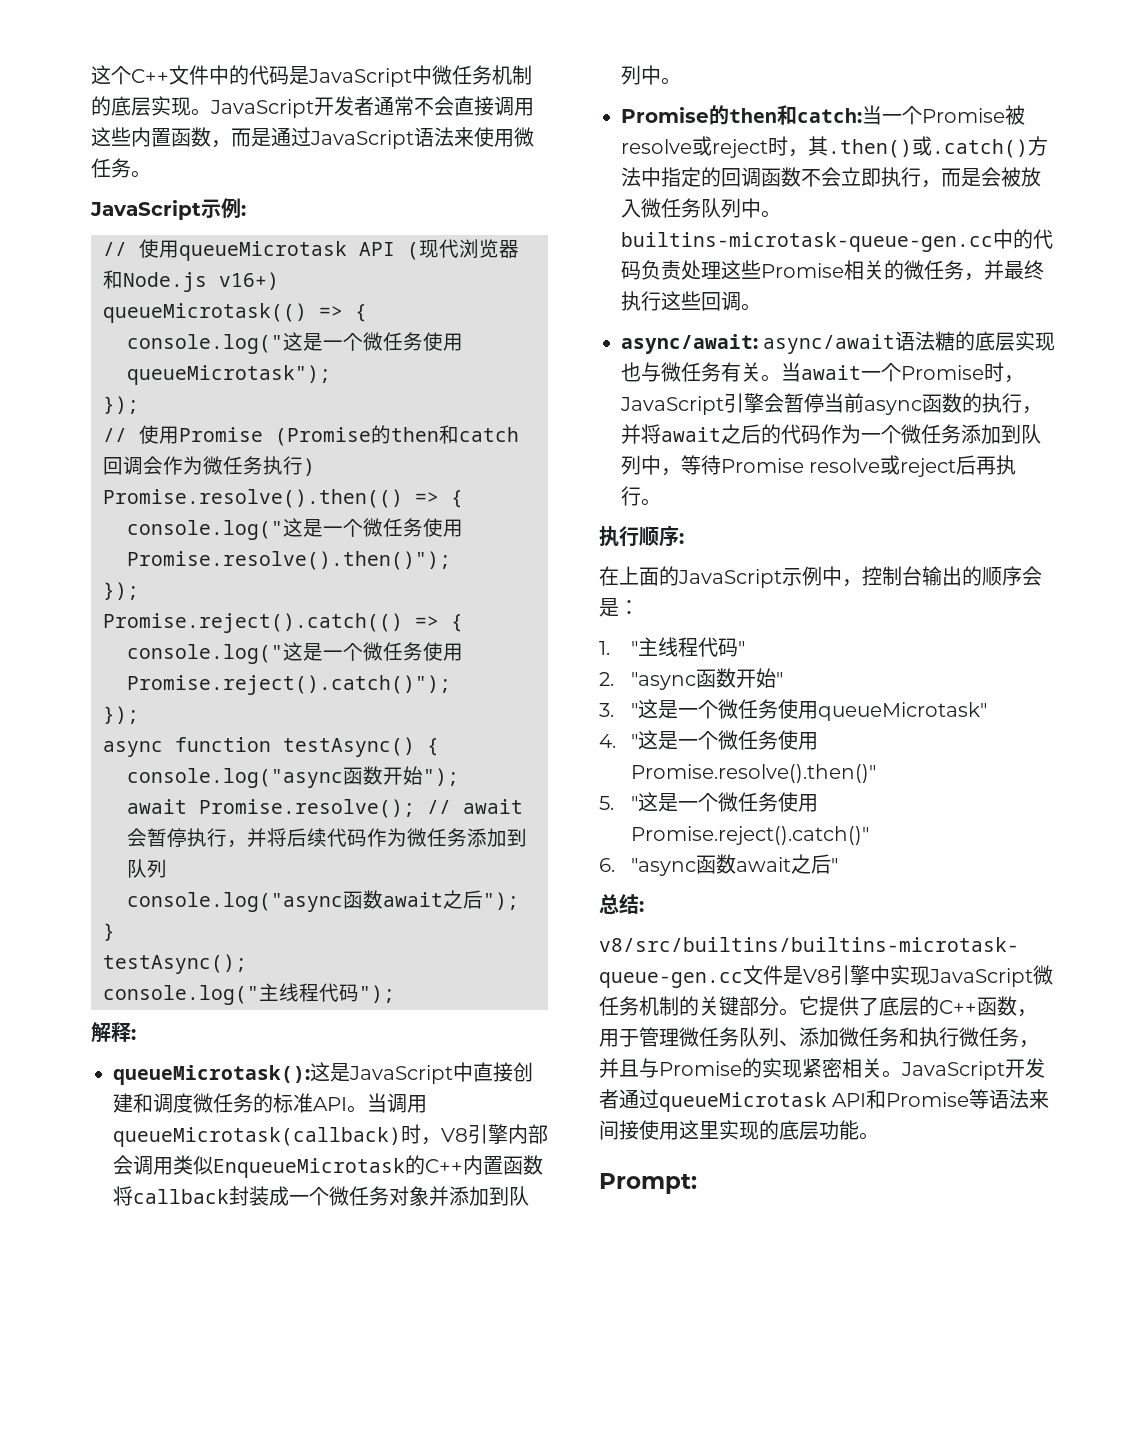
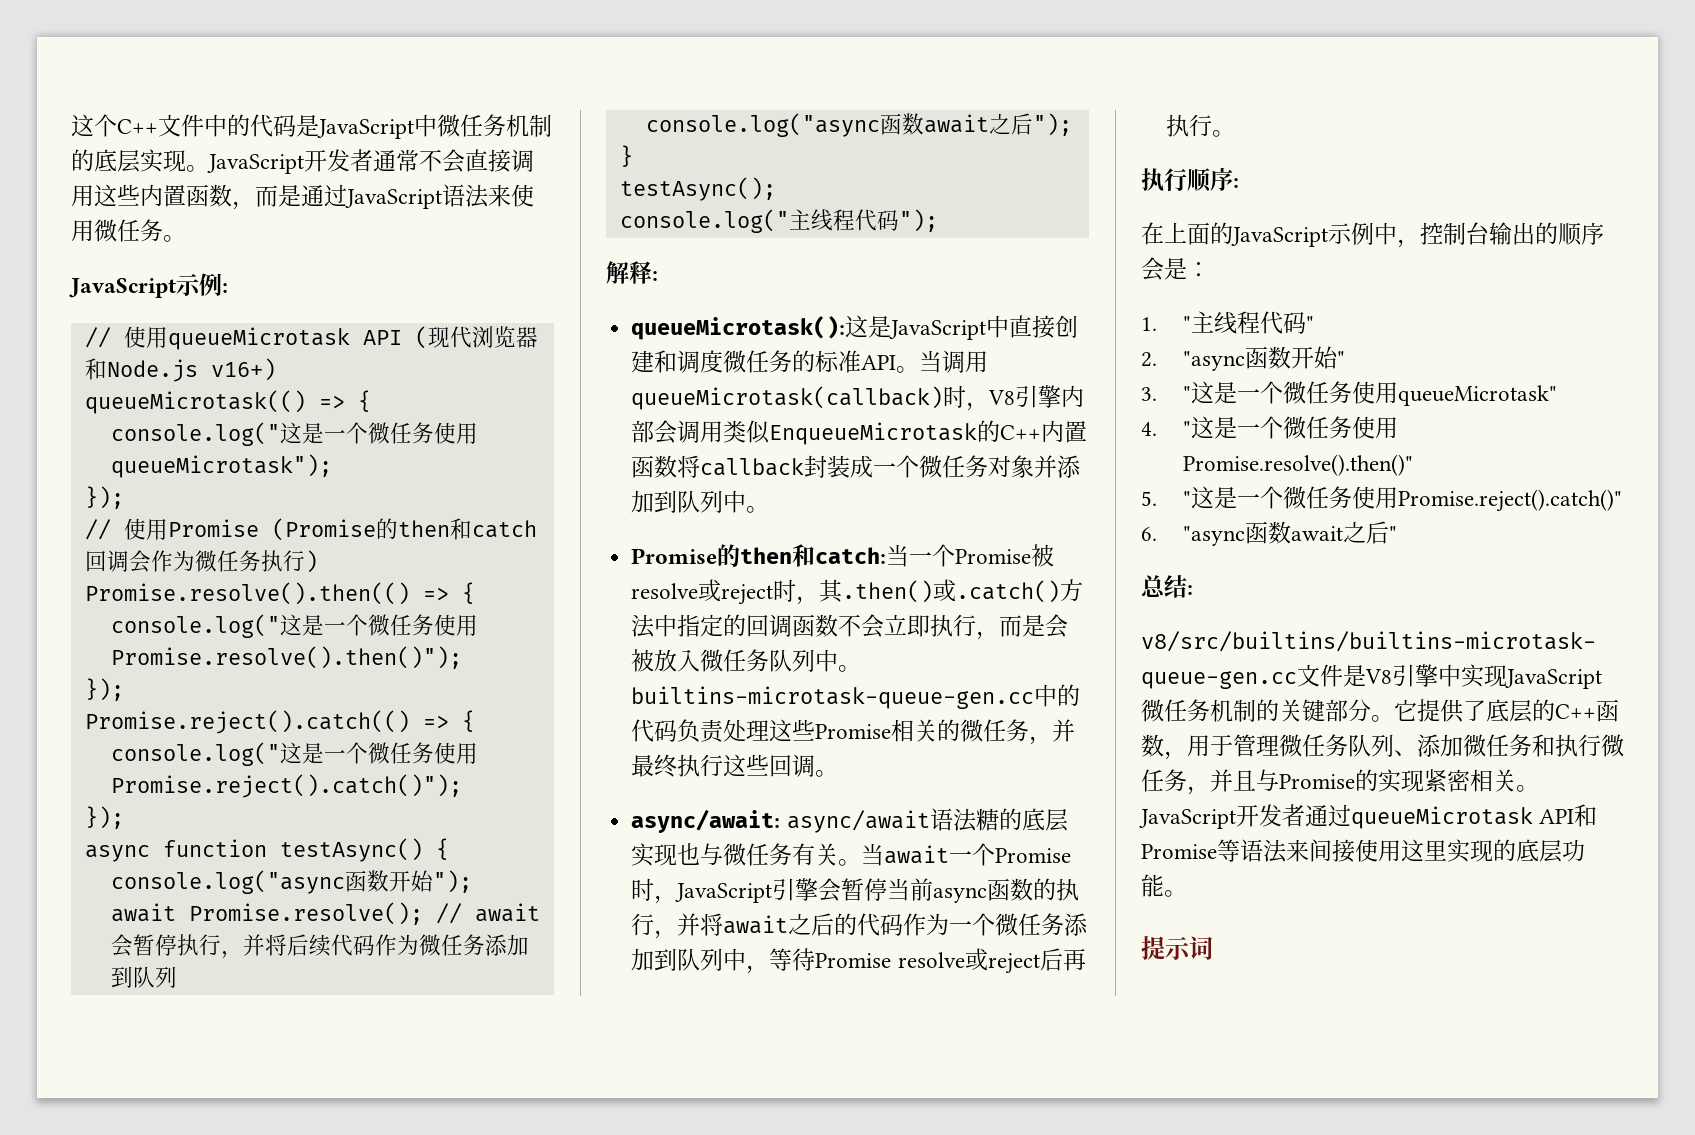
[599,1173,697,1194] Prompt: -> [1141,936,1213,960] 提示词

